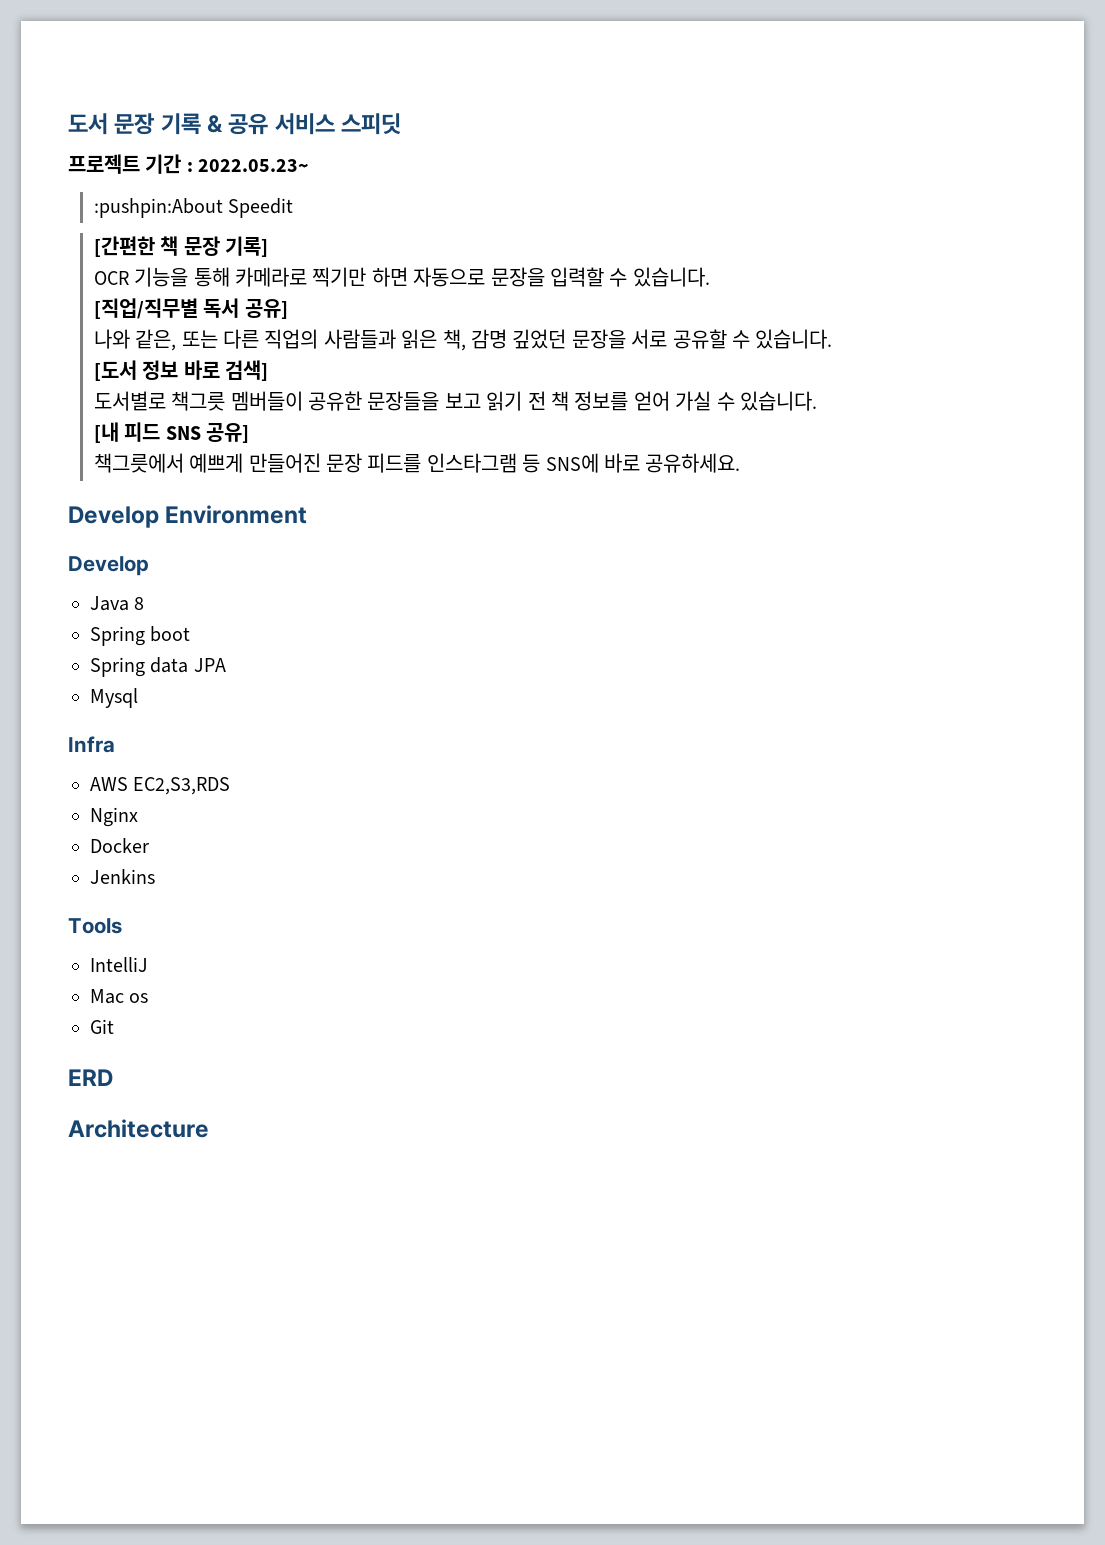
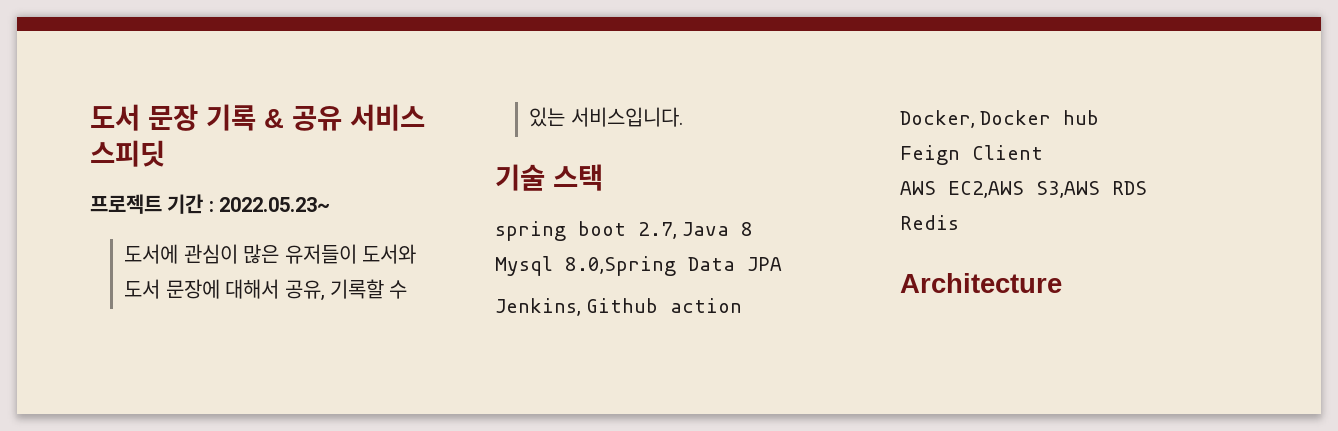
[93,198,294,218] [93,236,269,257] [93,267,710,287] [93,298,288,319] [93,329,833,351] [93,360,269,381] [93,391,818,411] [93,422,250,443] [93,453,741,473] [68,505,308,528] [68,556,149,576] [90,596,145,611] [90,626,191,646] [90,657,226,677] [90,688,138,708] [68,736,115,753] [90,777,231,795] [90,807,138,827] [90,838,149,853] [90,869,155,884] [68,918,122,934] [90,957,148,972] [90,989,149,1004] [90,1019,114,1034] [68,1069,113,1086] :pushpin:About Speedit // [간편한 책 문장 기록] // OCR 기능을 통해 카메라로 찍기만 하면 자동으로 문장을 입력할 수 있습니다. // [직업/직무별 독서 공유] // 나와 같은, 또는 다른 직업의 사람들과 읽은 책, 감명 깊었던 문장을 서로 공유할 수 있습니다. // [도서 정보 바로 검색] // 도서별로 책그릇 멤버들이 공유한 문장들을 보고 읽기 전 책 정보를 얻어 가실 수 있습니다. // [내 피드 SNS 공유] // 책그릇에서 예쁘게 만들어진 문장 피드를 인스타그램 등 SNS에 바로 공유하세요. // Develop Environment // Develop // Java 8 // Spring boot // Spring data JPA // Mysql // Infra // AWS EC2,S3,RDS // Nginx // Docker // Jenkins // Tools // IntelliJ // Mac os // Git // ERD -> [124,244,416,264] [124,279,408,301] [529,107,683,127] [495,164,603,191] [495,221,754,241] [495,256,782,276] [495,298,743,317] [900,110,1100,129] [900,145,1043,165] [900,181,1147,199] [900,215,959,230] 도서에 관심이 많은 유저들이 도서와 도서 문장에 대해서 공유, 기록할 수 있는 서비스입니다. // 기술 스택 // spring boot 2.7, Java 8 // Mysql 8.0,Spring Data JPA // Jenkins, Github action // Docker, Docker hub // Feign Client // AWS EC2,AWS S3,AWS RDS // Redis

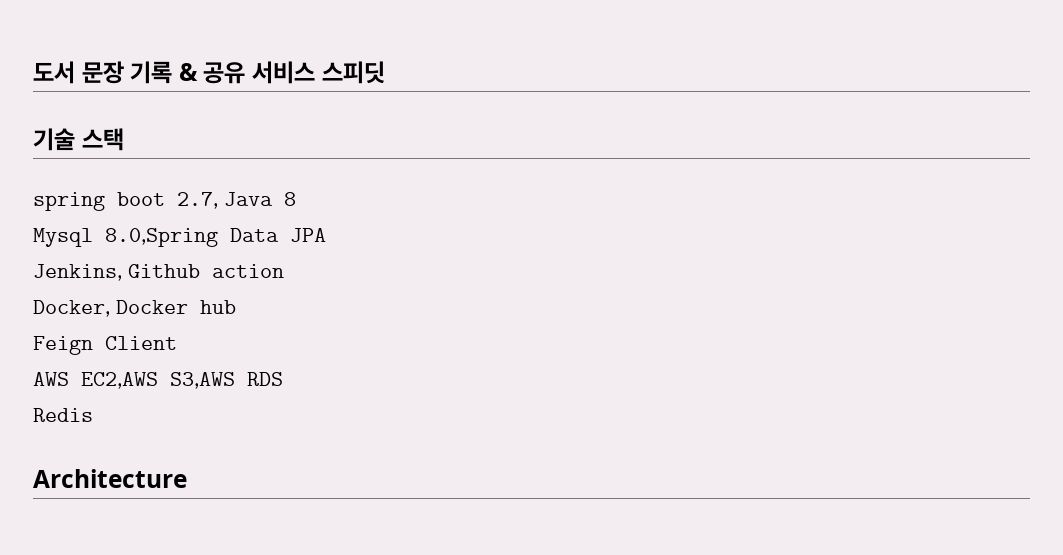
[90,194,331,214] [124,244,416,264] [124,279,408,301] [529,107,683,127] // 프로젝트 기간 : 2022.05.23~ // 도서에 관심이 많은 유저들이 도서와 도서 문장에 대해서 공유, 기록할 수 있는 서비스입니다. -> (385, 72) none

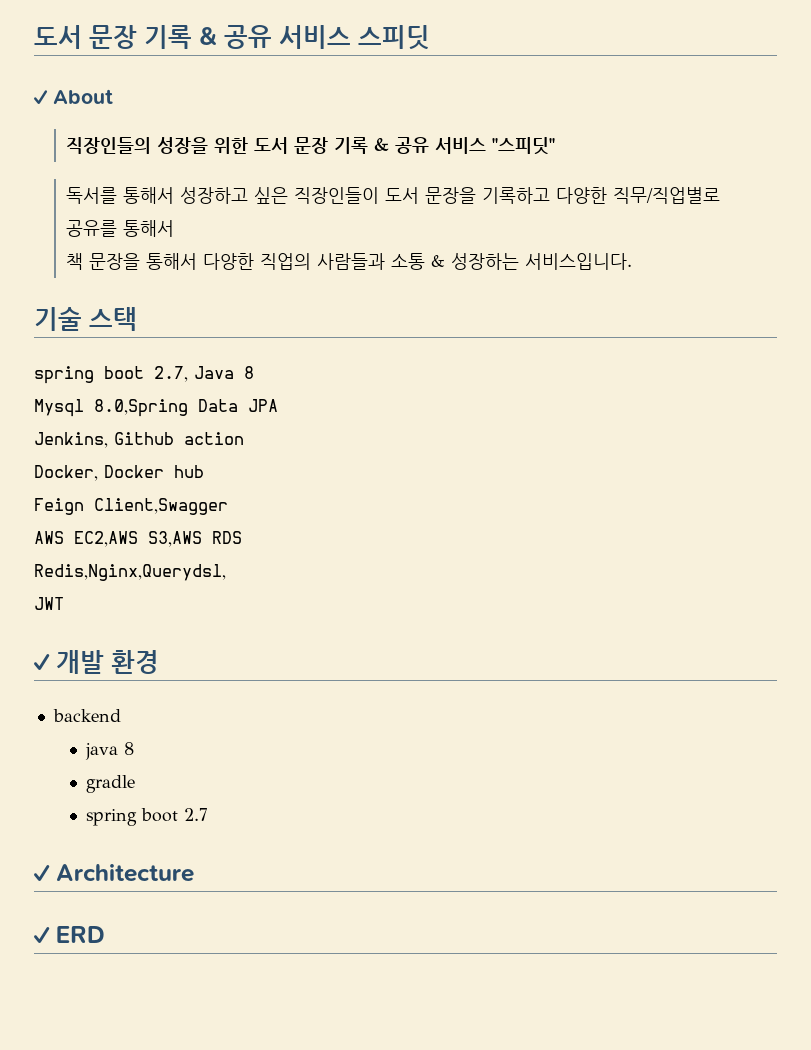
(385, 72) none -> [34,89,113,105] [66,137,556,155] [66,187,721,204] [66,220,175,237] [66,253,633,270] // ✓ About // 직장인들의 성장을 위한 도서 문장 기록 & 공유 서비스 "스피딧" // 독서를 통해서 성장하고 싶은 직장인들이 도서 문장을 기록하고 다양한 직무/직업별로 공유를 통해서 // 책 문장을 통해서 다양한 직업의 사람들과 소통 & 성장하는 서비스입니다.
[105,336,177,350] Client -> [94,498,228,515] Client,Swagger
[33,408,93,422] Redis // -> [34,564,226,581] [34,597,64,610] [34,650,159,674] [52,709,121,722] [84,742,134,760] [85,775,135,793] [85,808,207,826] [34,865,50,882] Redis,Nginx,Querydsl, // JWT // ✓ 개발 환경 // backend // java 8 // gradle // spring boot 2.7 // ✓
(187, 478) none -> [34,926,105,944] // ✓ ERD

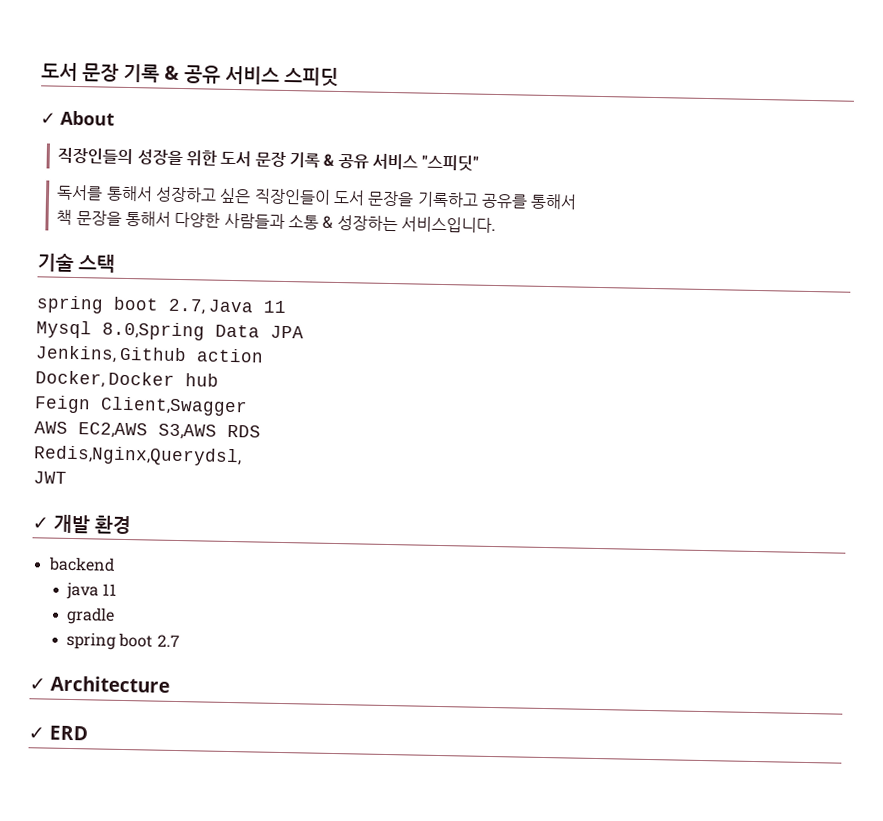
[556,187,721,204] 다양한 직무/직업별로 -> (479, 199) none
[260,253,312,270] 직업의 -> (221, 219) none
[244,366,254,379] 8 -> [263,300,288,314] 11
[123,742,134,755] 8 -> [102,583,118,596] 11

